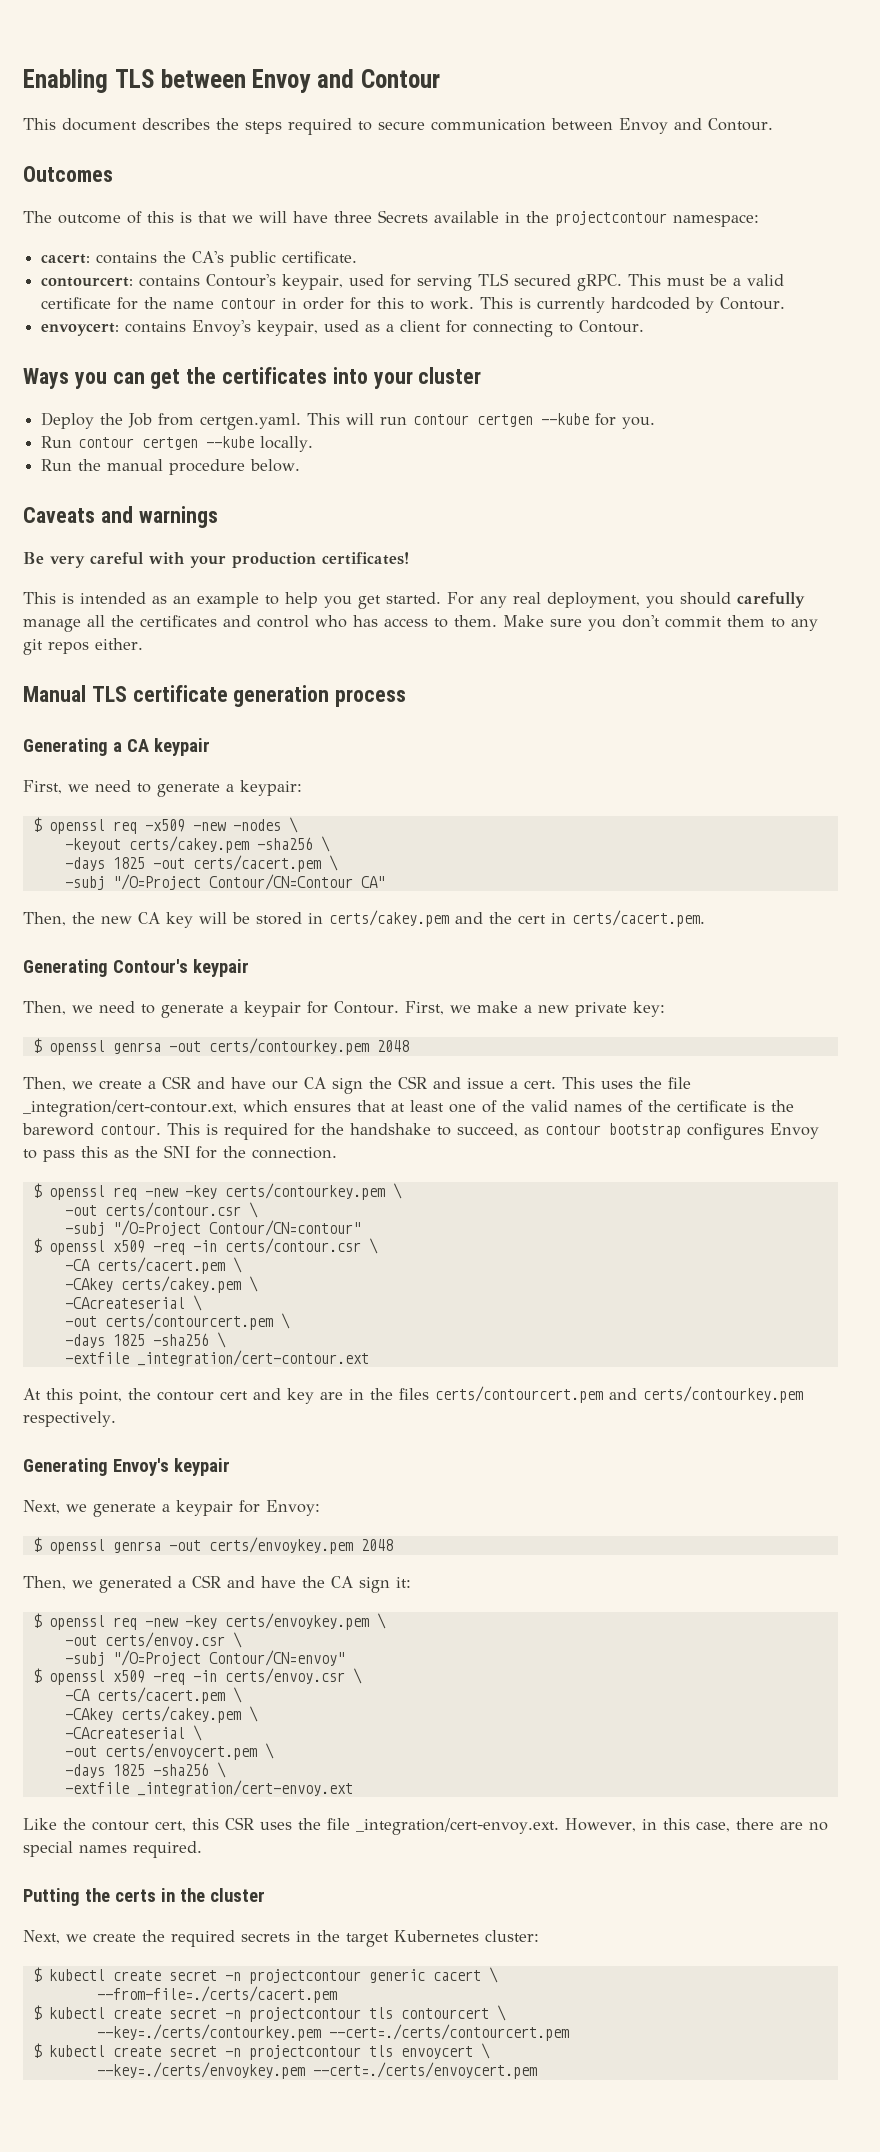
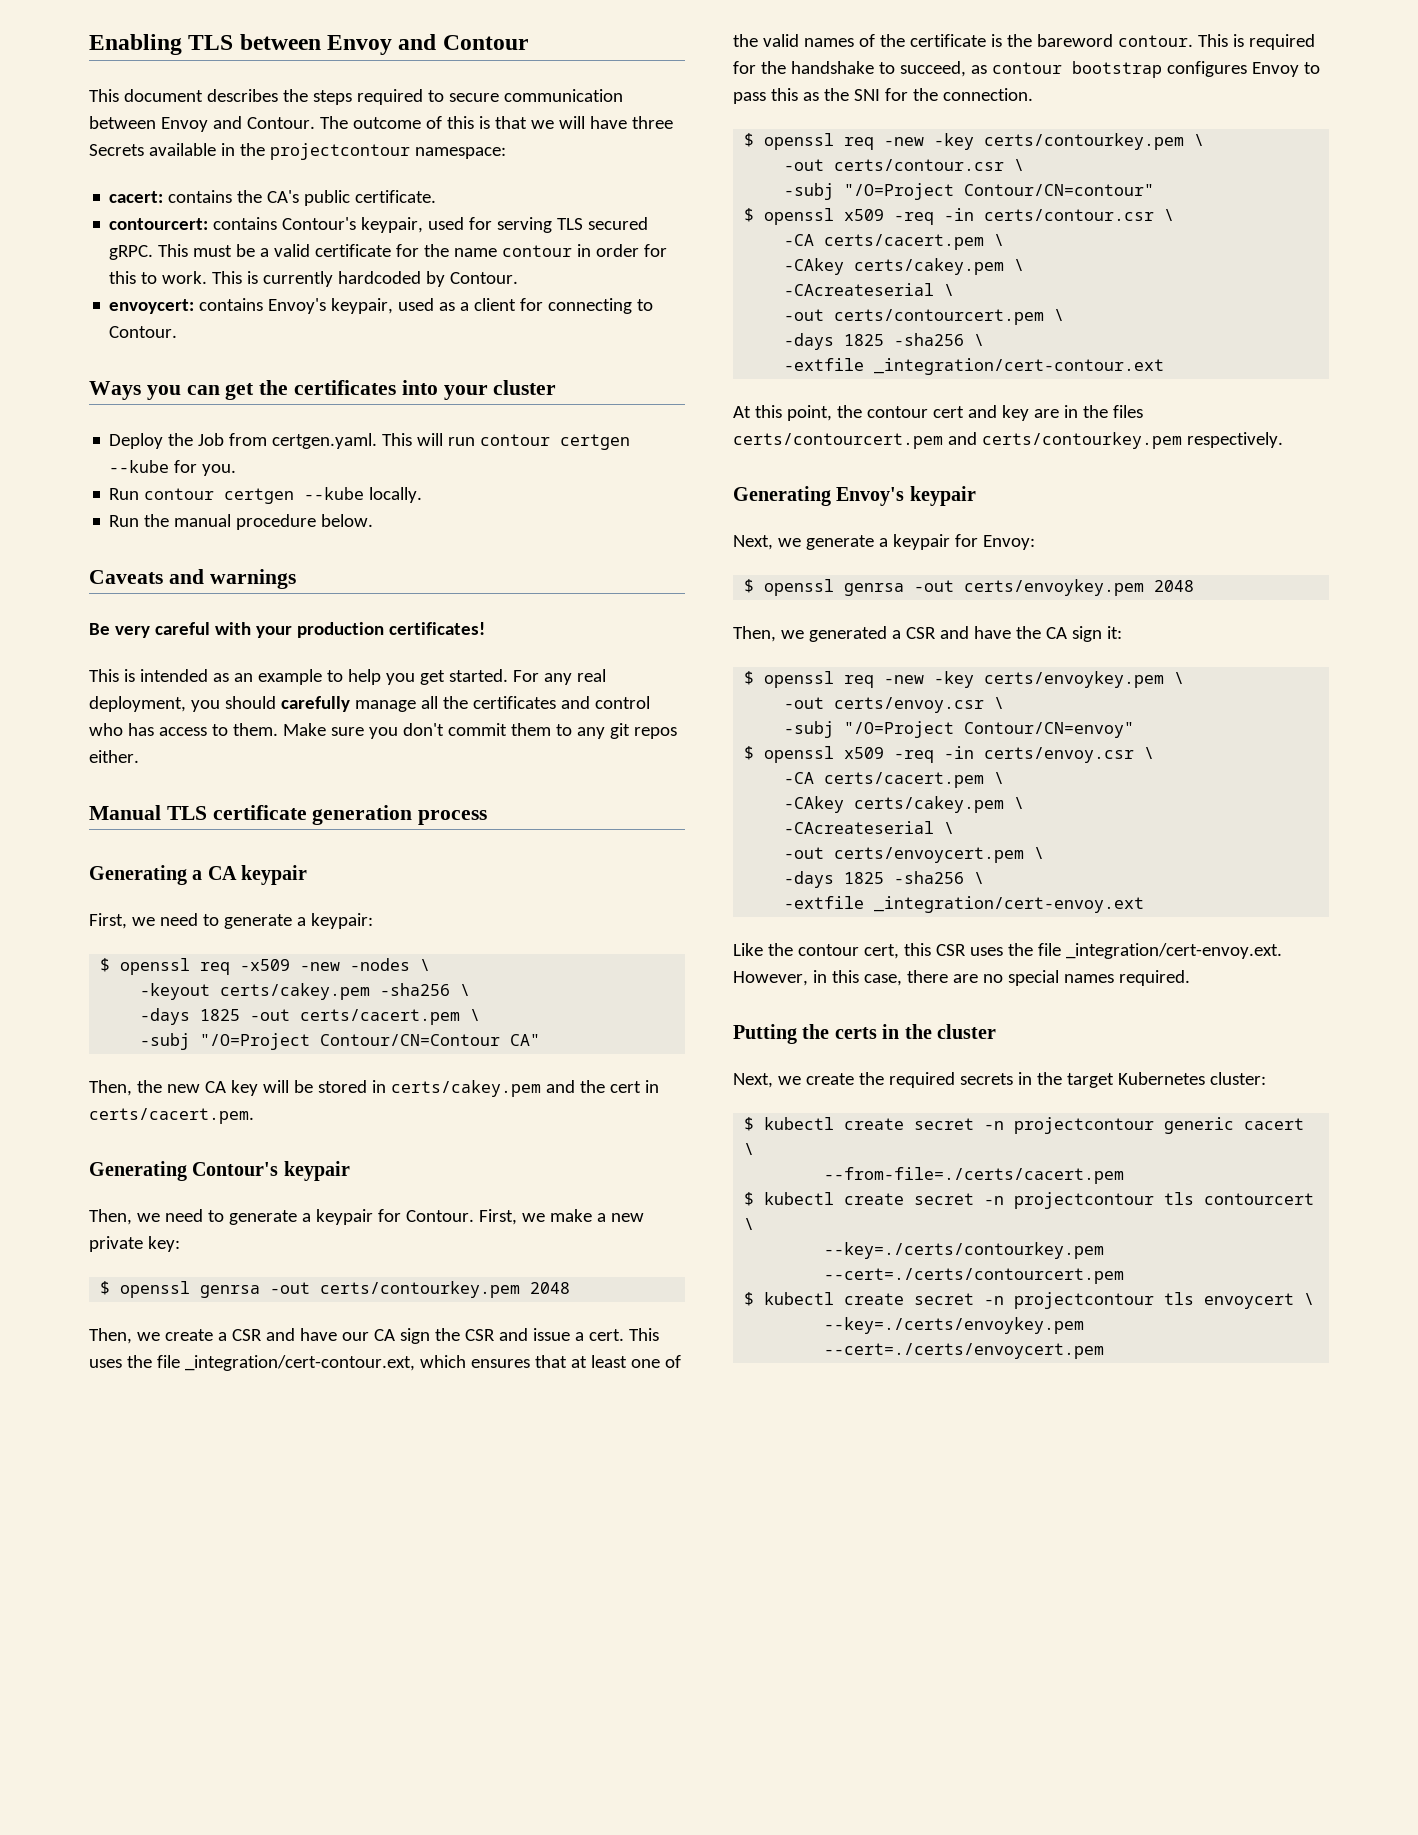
[23,166,113,182] // Outcomes // -> (315, 123) none

